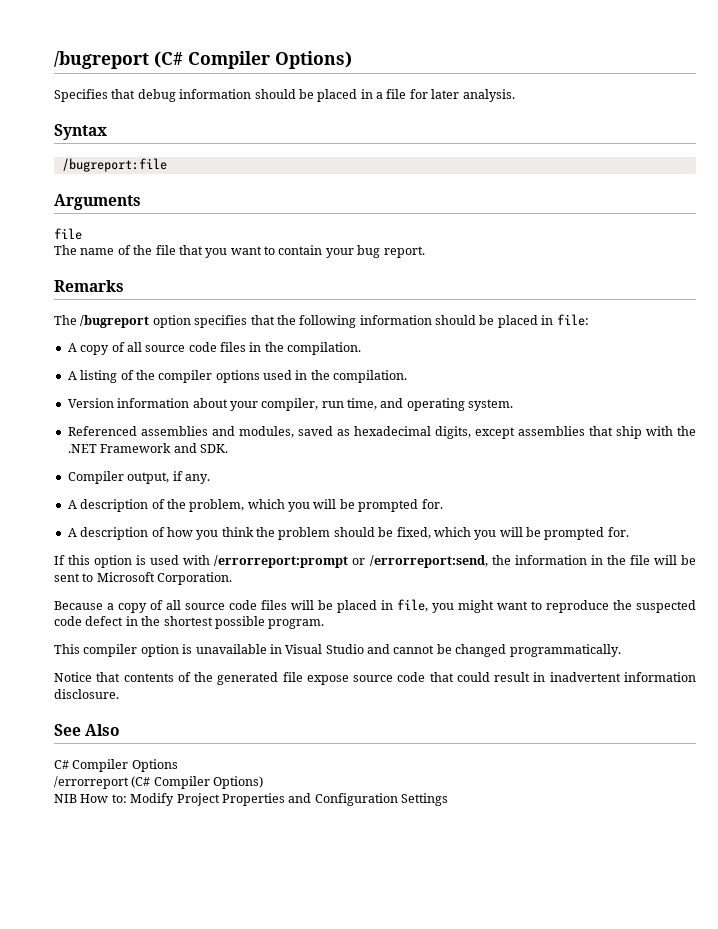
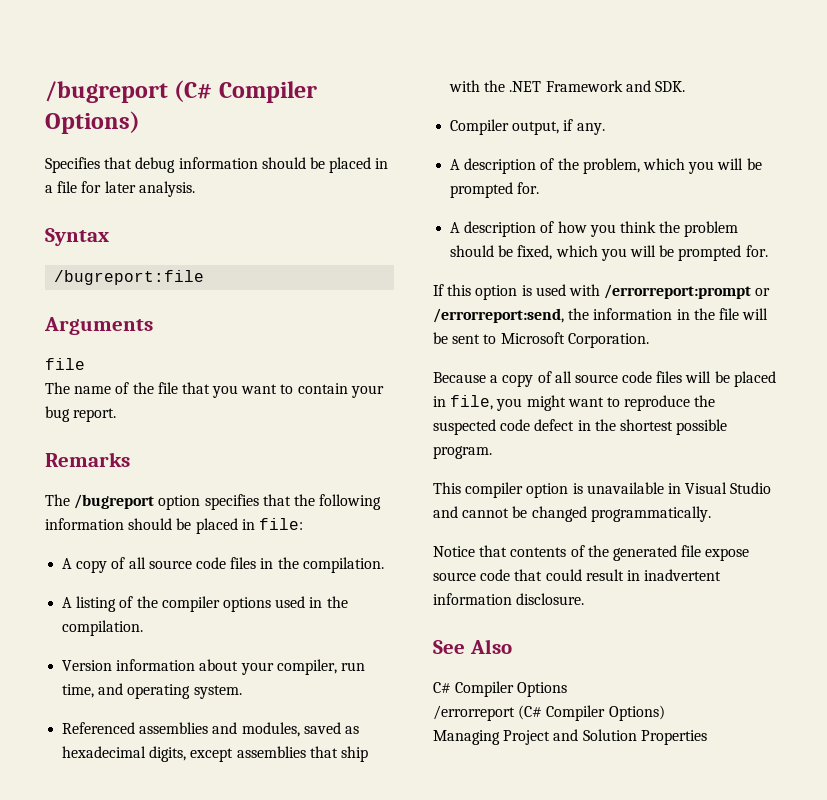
[54,793,448,806] NIB How to: Modify Project Properties and Configuration Settings -> [433,729,707,745] Managing Project and Solution Properties

